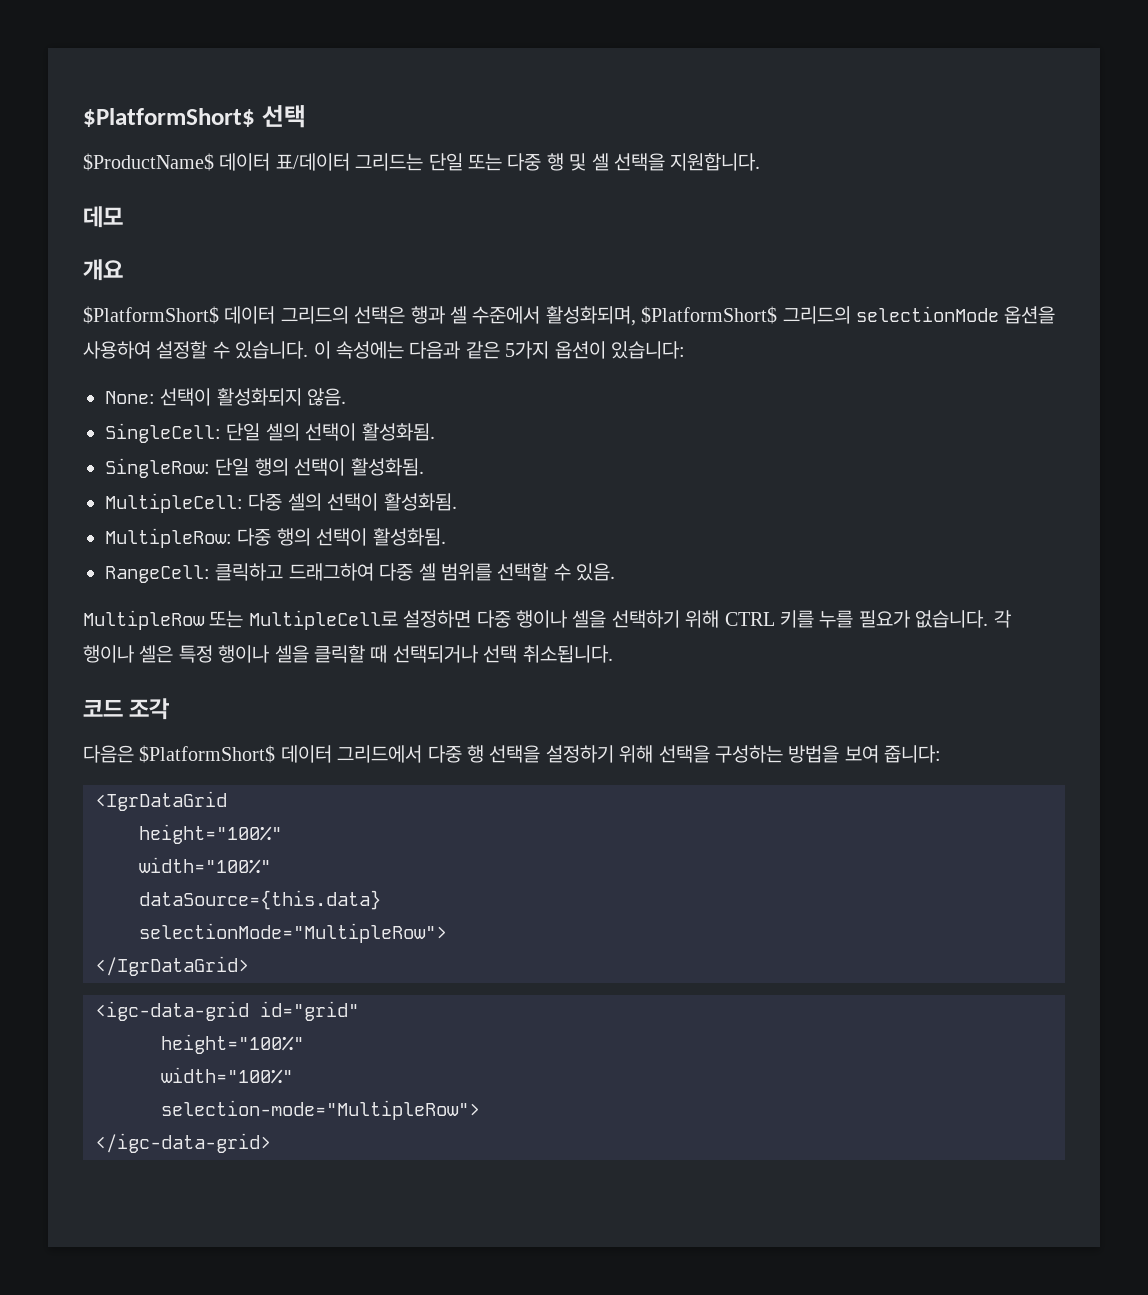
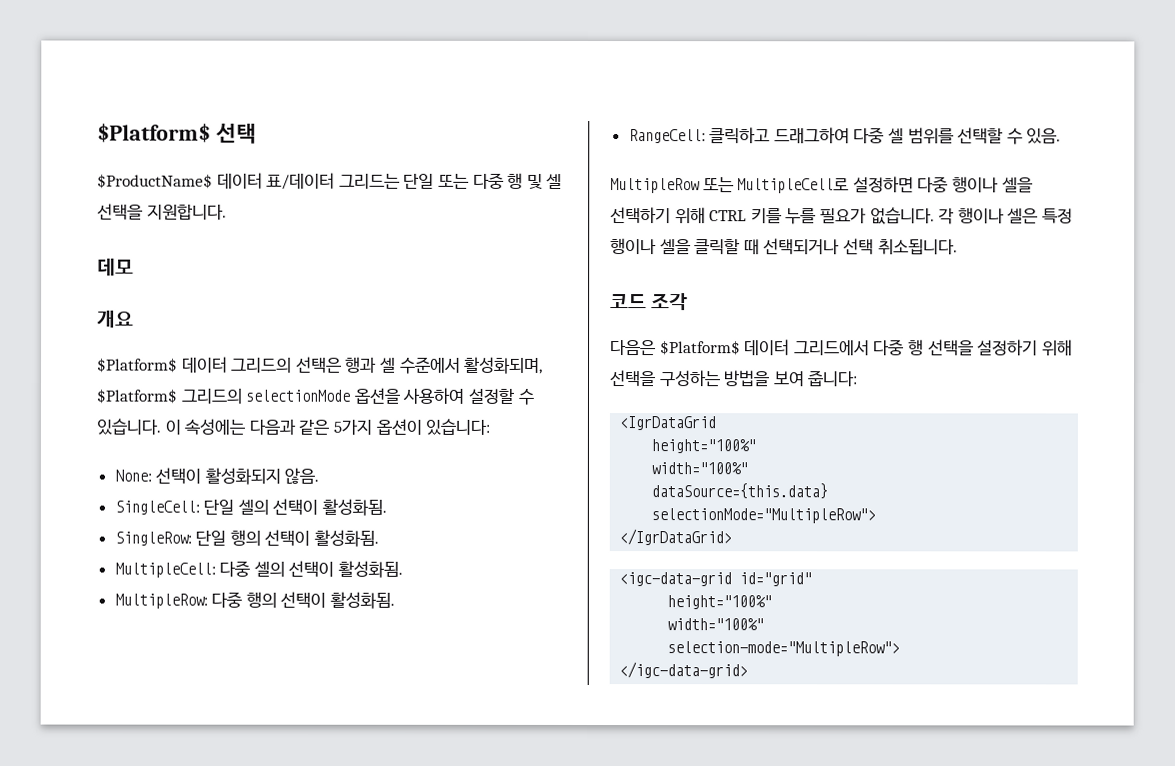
[83,108,255,127] $PlatformShort$ -> [97,123,211,143] $Platform$
[83,306,219,324] $PlatformShort$ -> [97,357,178,373] $Platform$
[641,306,778,324] $PlatformShort$ -> [96,388,177,404] $Platform$
[139,745,276,763] $PlatformShort$ -> [659,340,741,356] $Platform$

